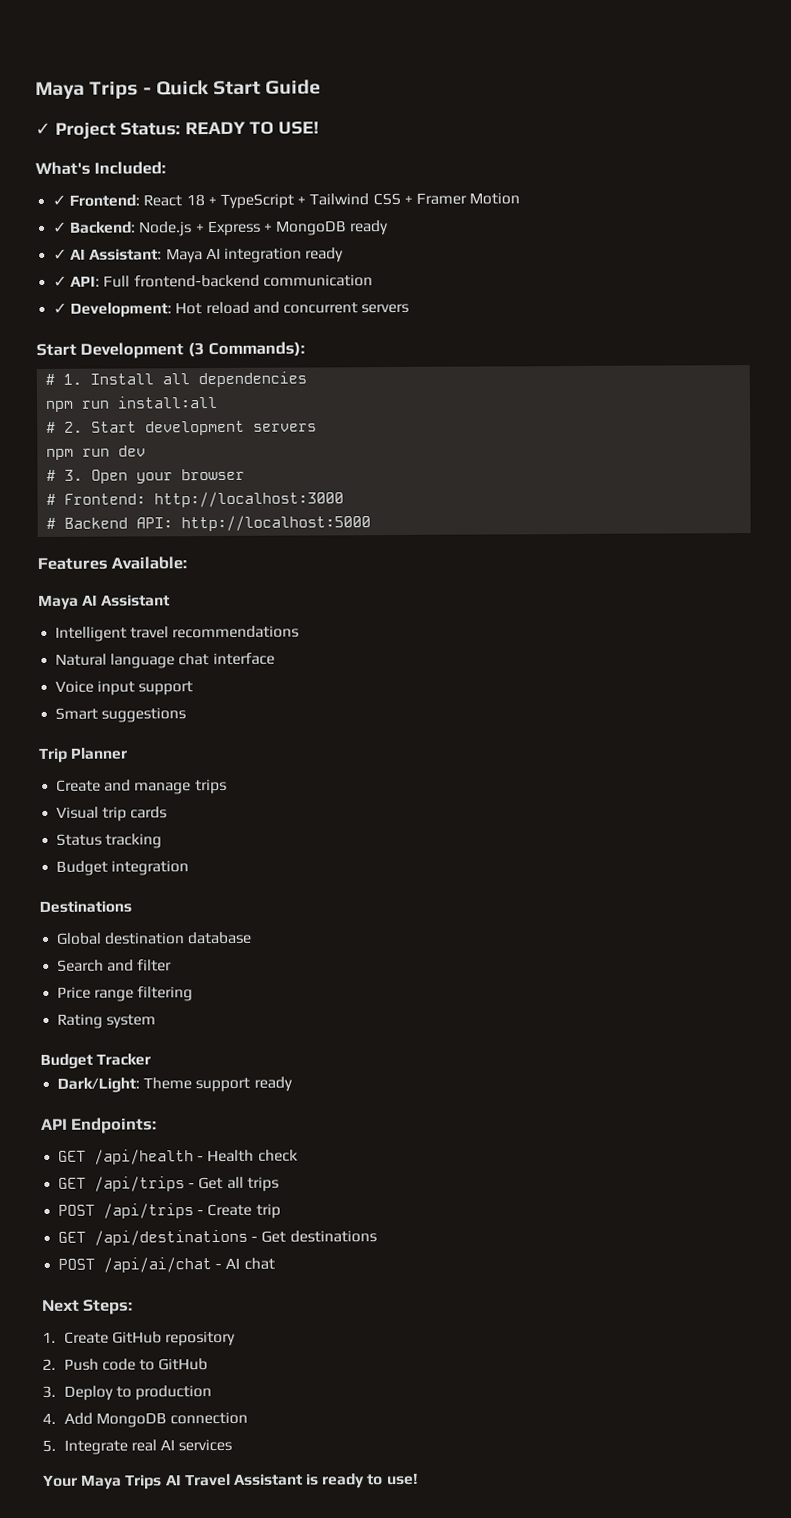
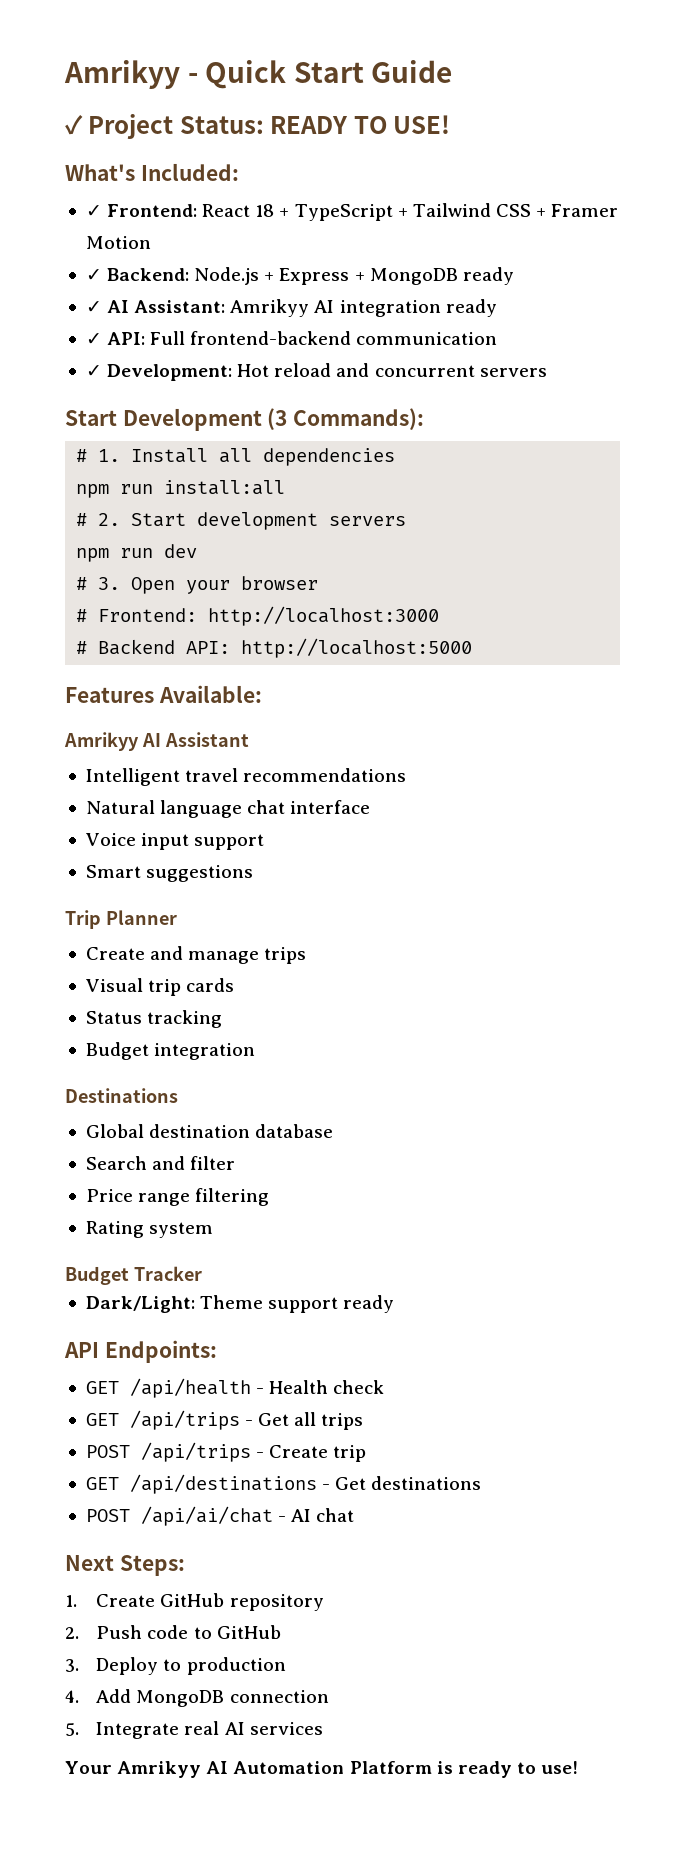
[35,81,139,101] Maya Trips -> [64,60,180,89] Amrikyy
[165,248,203,264] Maya -> [230,299,310,317] Amrikyy
[38,594,79,610] Maya -> [64,732,139,751] Amrikyy
[80,1473,303,1490] Maya Trips AI Travel Assistant -> [117,1761,432,1778] Amrikyy AI Automation Platform

